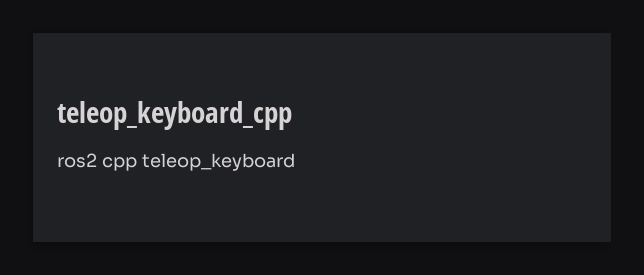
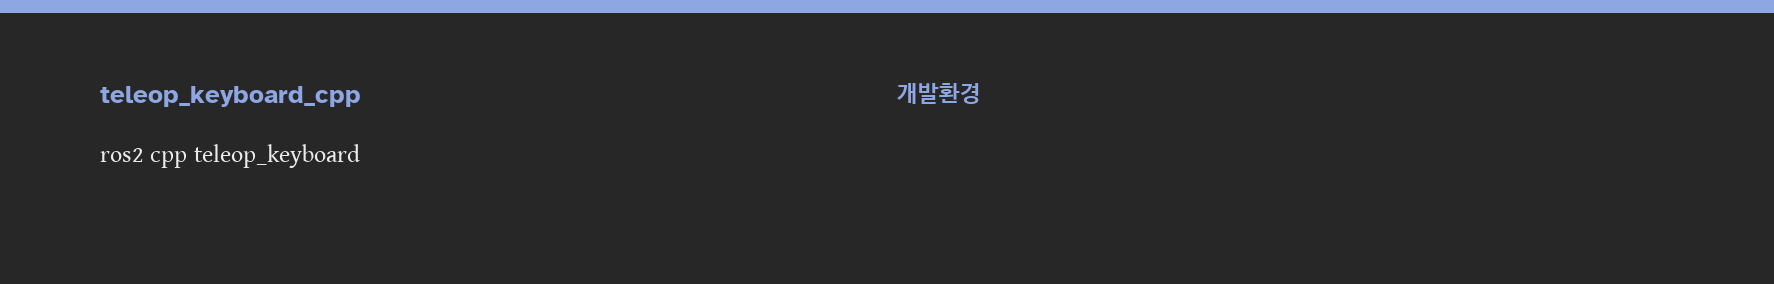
(295, 162) none -> [897,83,981,104] // 개발환경

